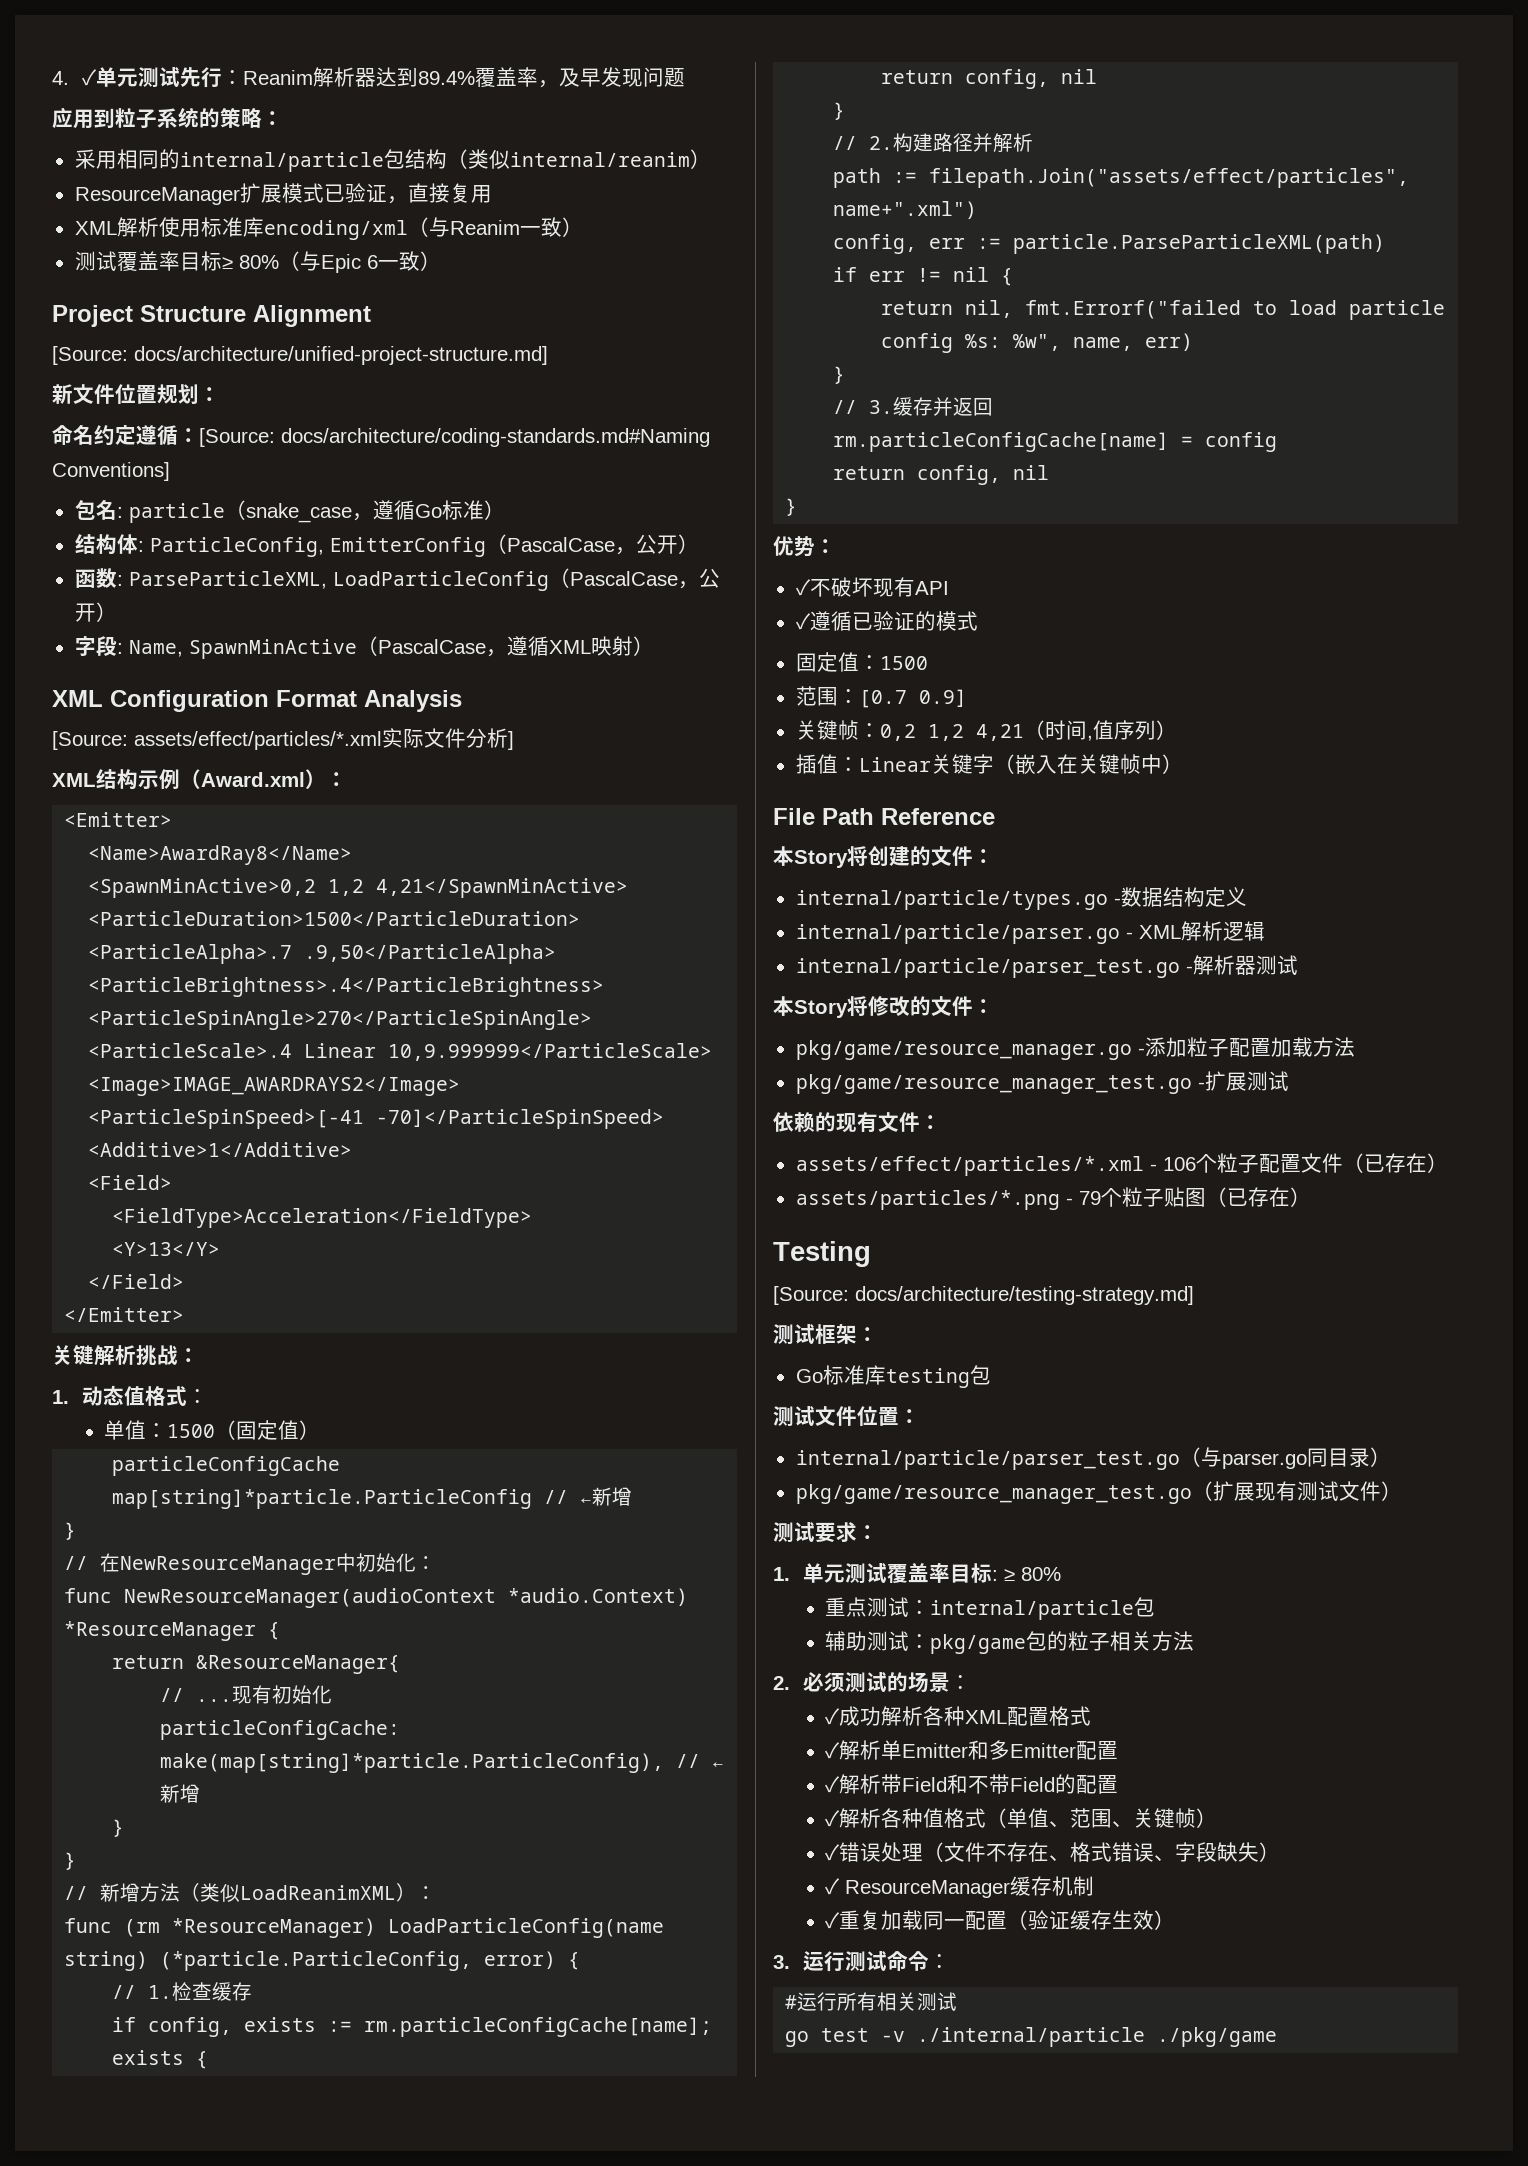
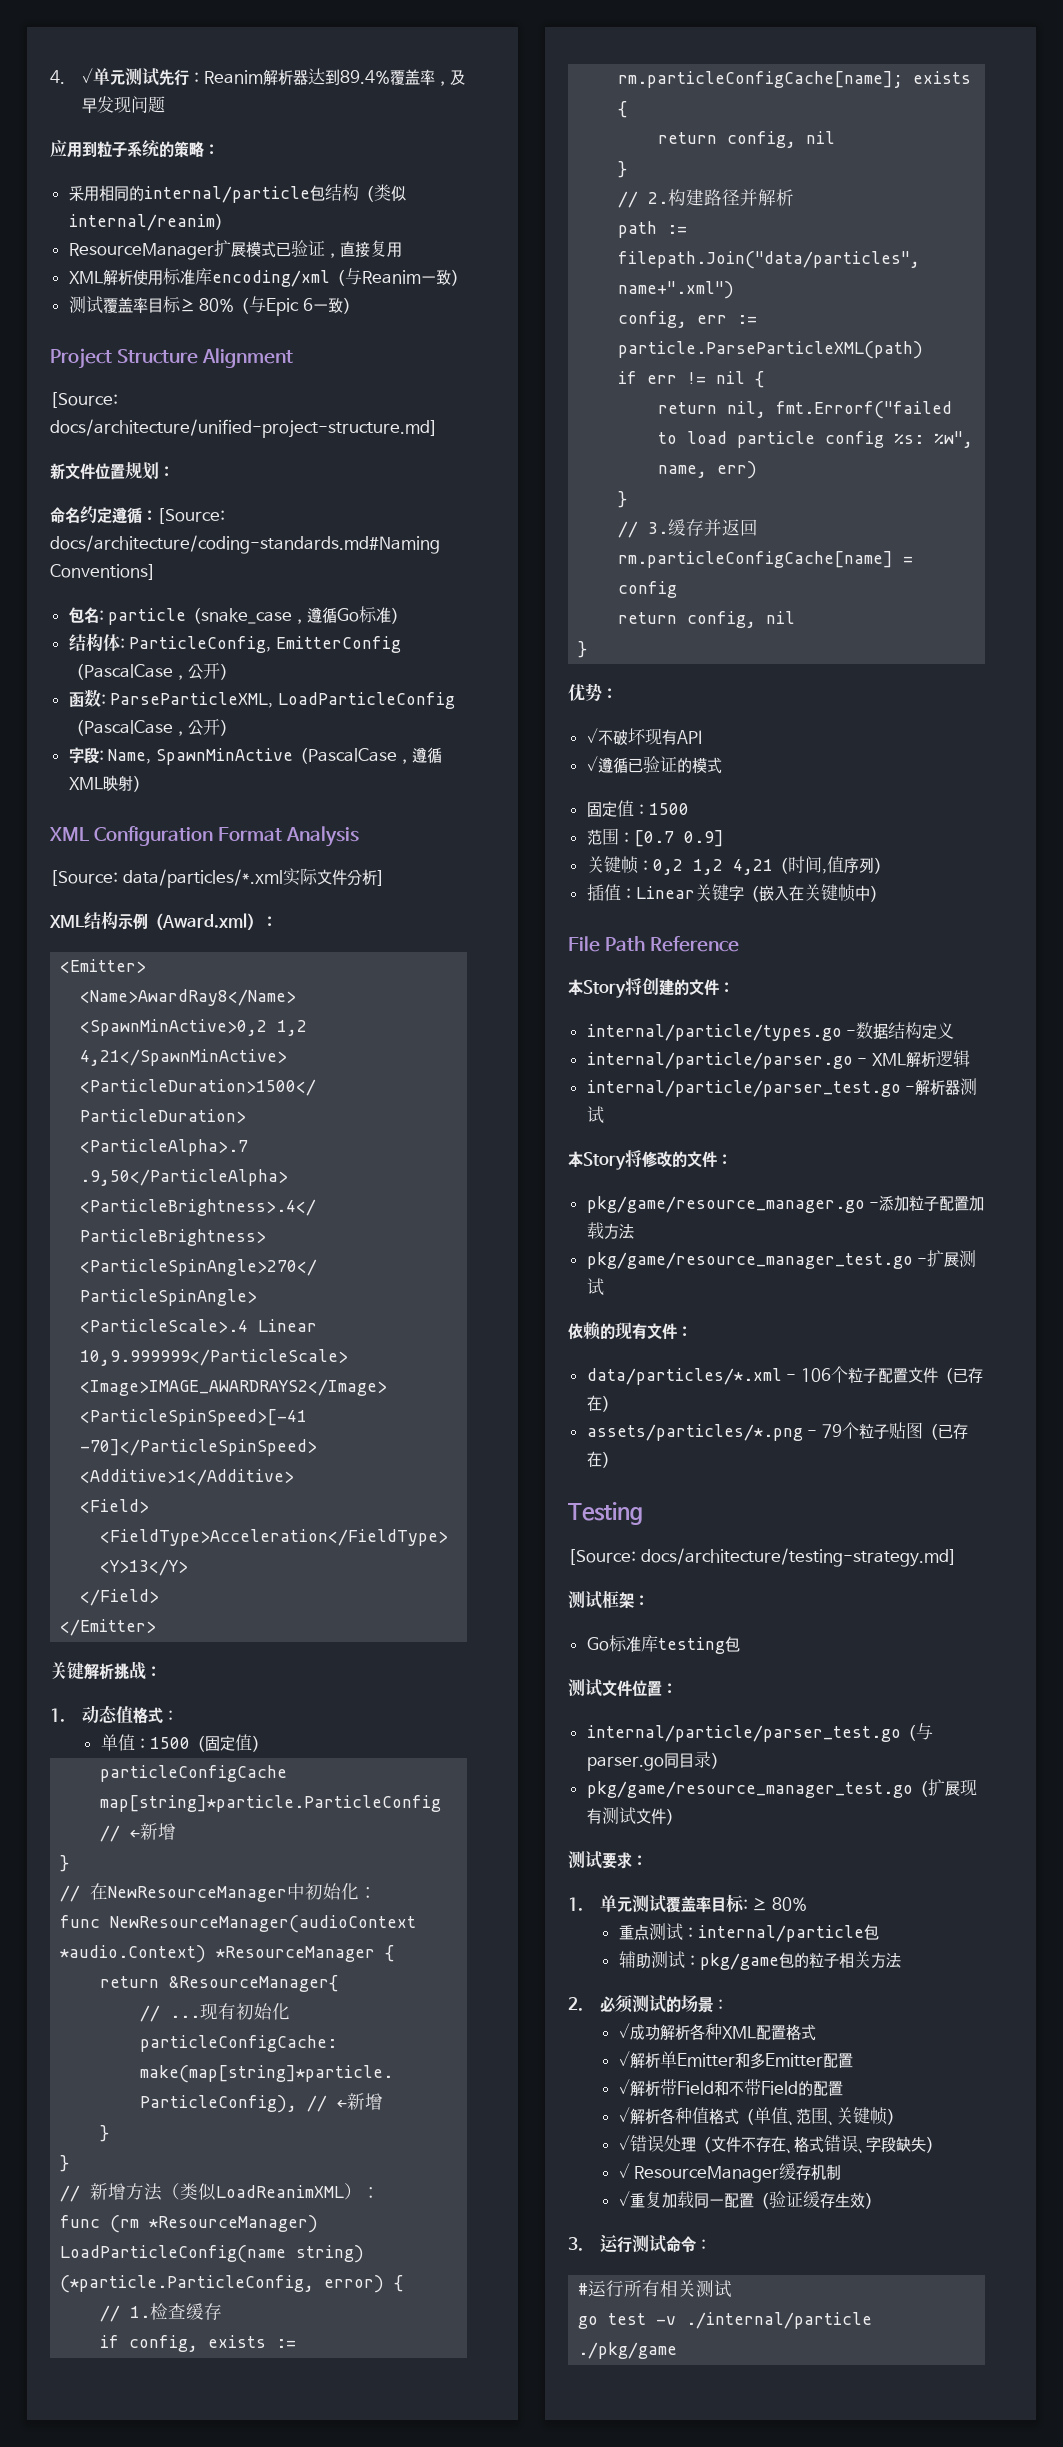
[134,731,382,750] assets/effect/particles/*.xml -> [122,869,283,888] data/particles/*.xml
[929,168,1410,188] filepath.Join("assets/effect/particles", -> [618,251,921,269] filepath.Join("data/particles",
[795,1156,1144,1176] assets/effect/particles/*.xml -> [586,1368,782,1385] data/particles/*.xml

